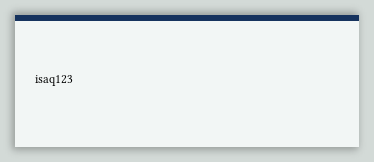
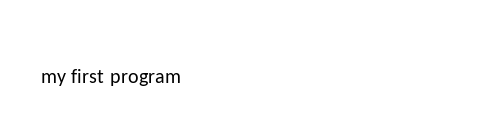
[35,75,73,86] isaq123 -> [41,69,181,86] my first program

